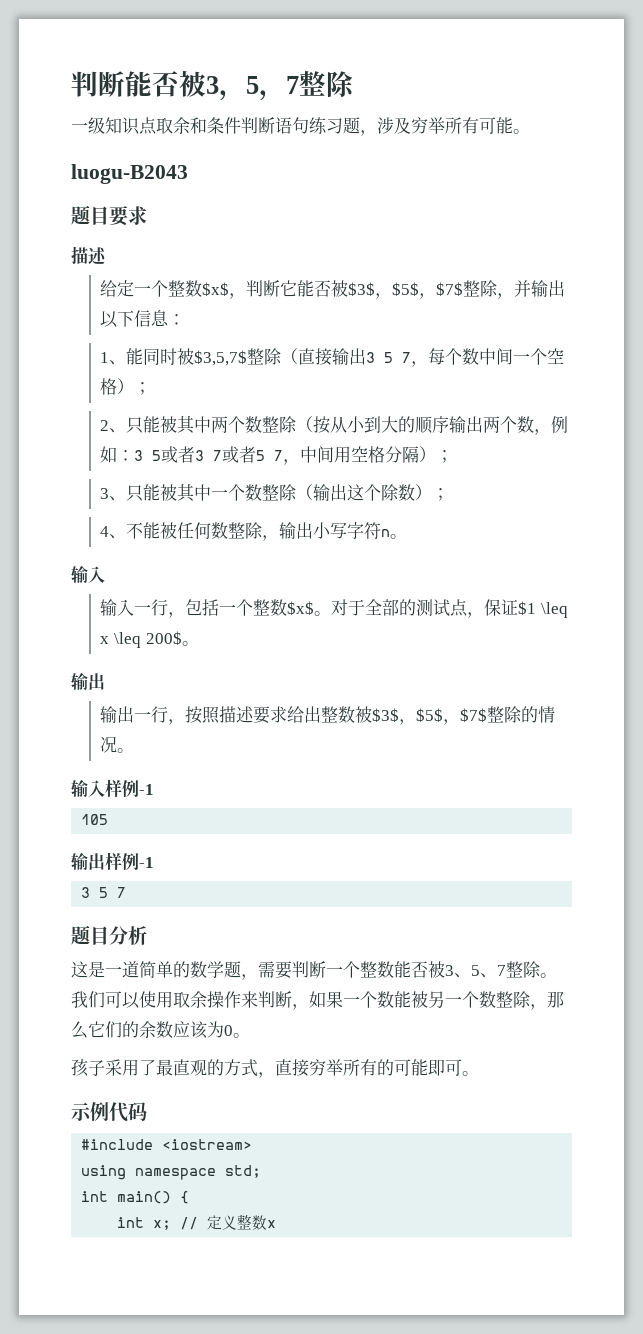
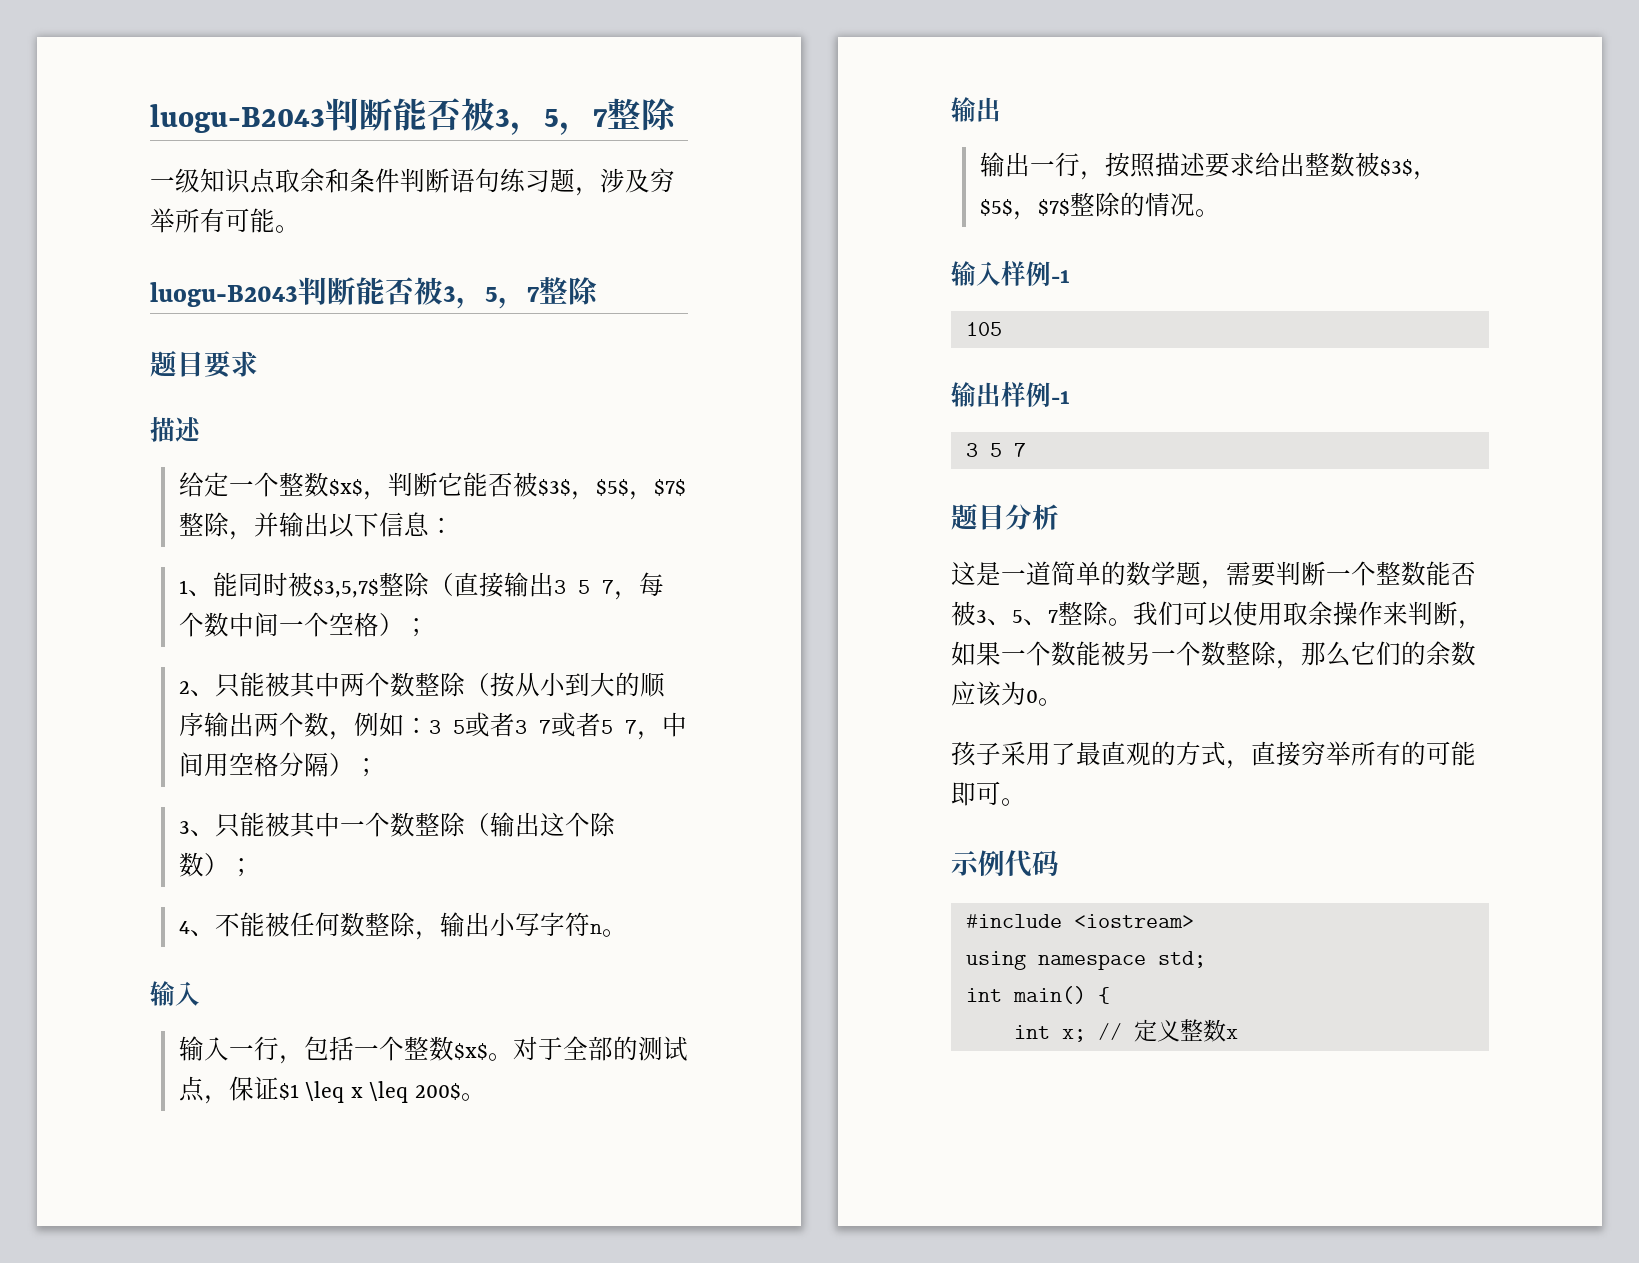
(71, 84) none -> [150,104,325,133] luogu-B2043
(188, 174) none -> [298,277,599,309] 判断能否被3，5，7整除

